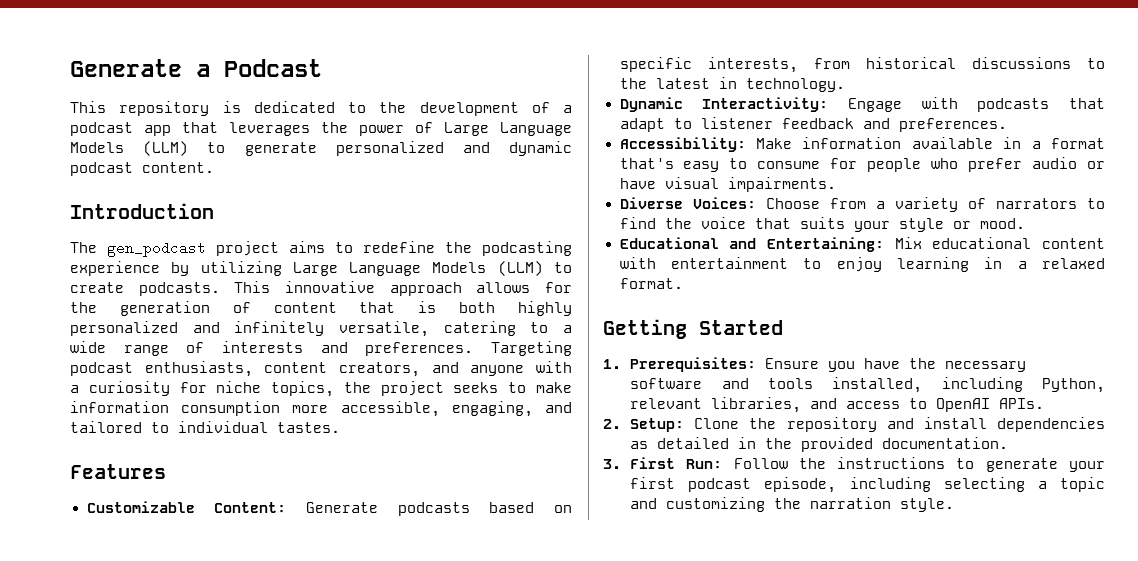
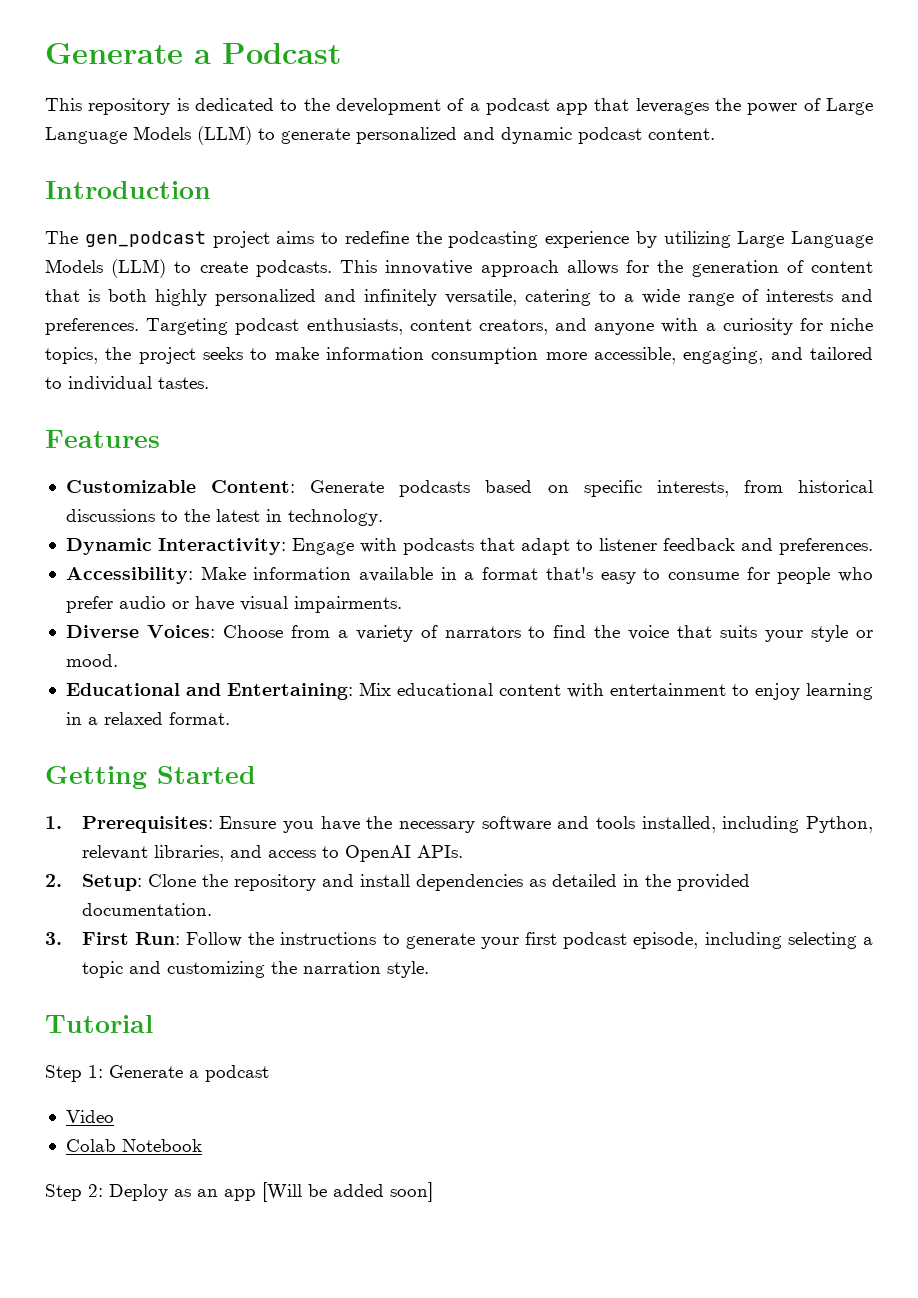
(955, 505) none -> [45,1015,153,1033] [45,1065,269,1082] [65,1110,114,1123] [65,1139,202,1152] [45,1182,433,1202] // Tutorial // Step 1: Generate a podcast // Video // Colab Notebook // Step 2: Deploy as an app [Will be added soon]

